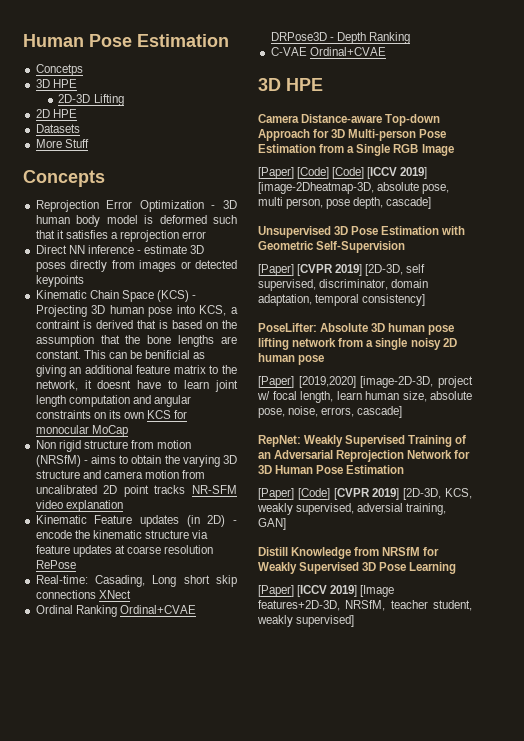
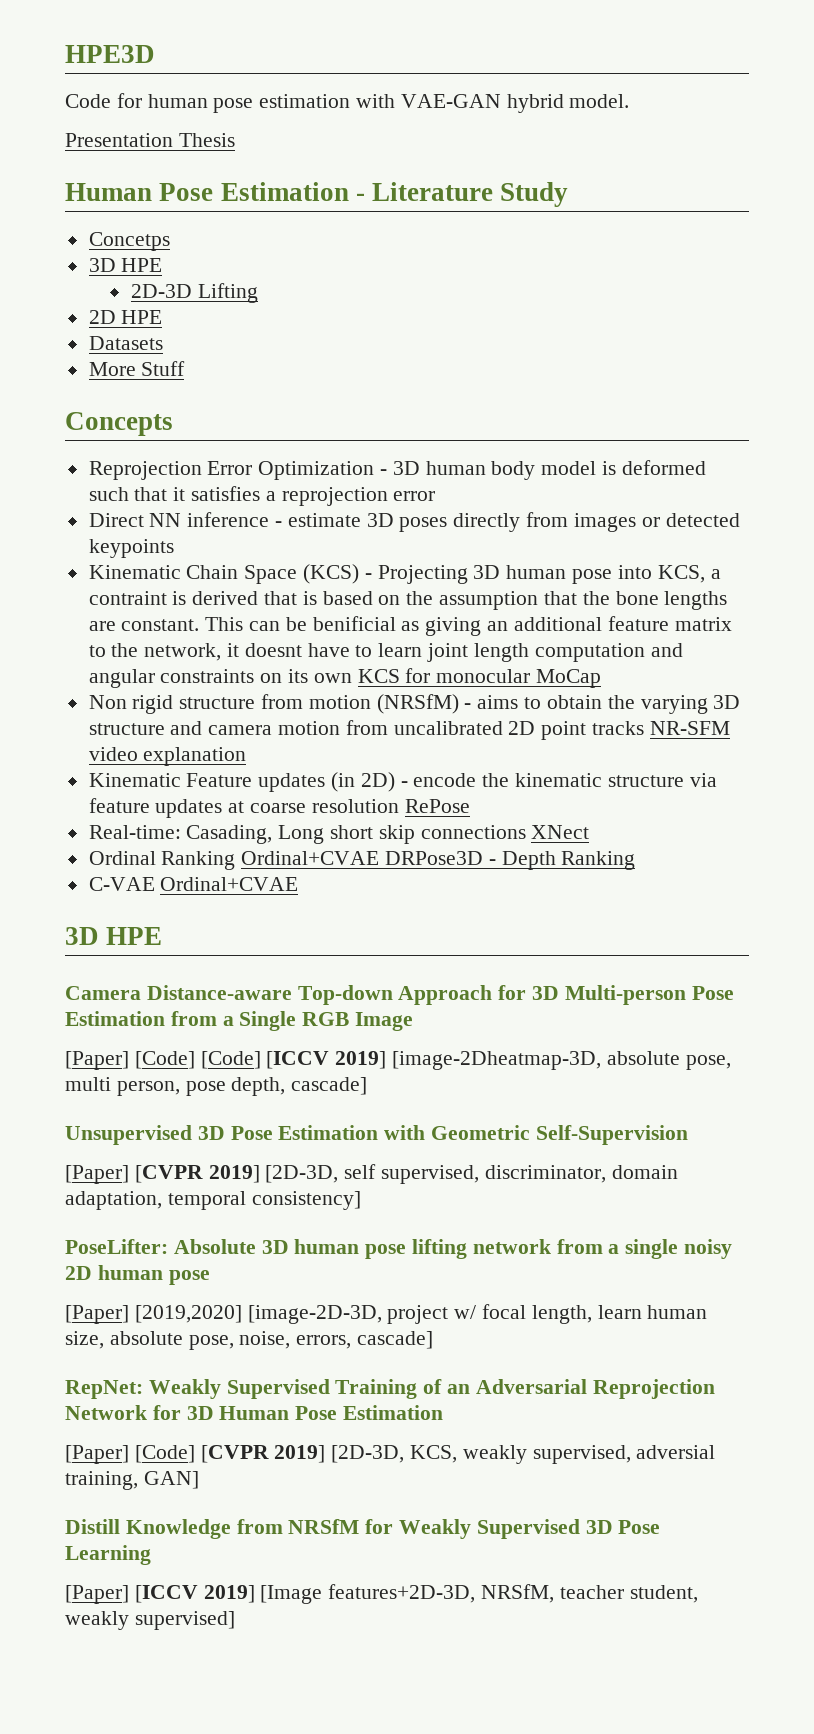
[23,34,229,47] Human Pose Estimation -> [65,45,155,63] [65,93,630,113] [65,133,235,147] [65,182,569,207] HPE3D // Code for human pose estimation with VAE-GAN hybrid model. // Presentation Thesis // Human Pose Estimation - Literature Study

